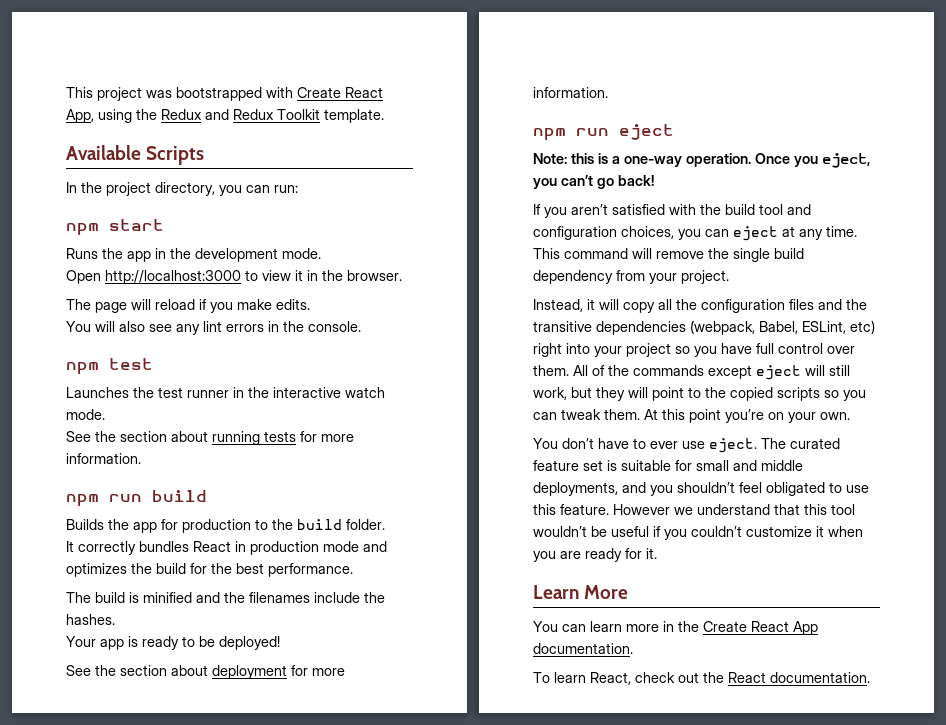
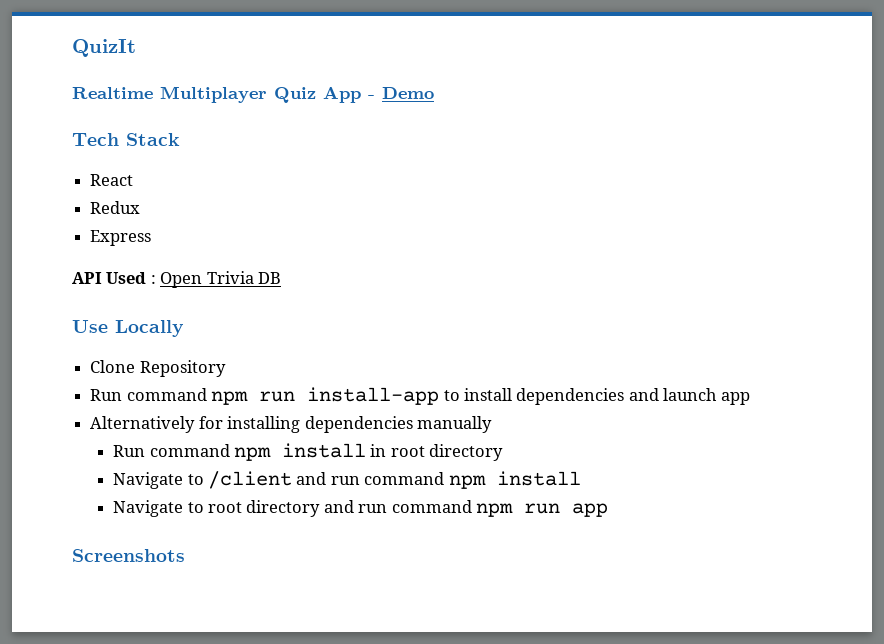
[66,87,383,101] [66,109,384,123] [66,145,205,165] [66,182,298,196] [66,219,164,235] [66,248,321,262] [66,270,402,284] [66,299,310,313] [66,321,361,335] [66,358,153,374] [66,387,385,398] [66,409,105,420] [66,431,354,445] [66,453,141,464] [66,490,207,506] [66,519,385,533] [66,541,387,555] [66,563,353,577] [66,592,385,603] [66,614,115,625] [66,636,280,650] [66,665,345,679] [533,87,608,98] [533,124,674,140] [533,153,870,168] [533,175,654,189] [533,204,811,218] [533,226,857,241] [533,248,804,262] [533,270,729,284] [533,299,867,313] [533,320,875,335] [533,343,855,357] [533,365,850,380] [533,387,866,401] [533,409,850,423] [533,438,840,453] [533,460,803,471] [533,482,869,496] [533,504,855,515] [533,526,863,540] [533,548,657,562] [533,585,629,599] [533,621,818,635] [533,643,633,654] [533,672,870,685] This project was bootstrapped with Create React App, using the Redux and Redux Toolkit template. // Available Scripts // In the project directory, you can run: // npm start // Runs the app in the development mode. // Open http://localhost:3000 to view it in the browser. // The page will reload if you make edits. // You will also see any lint errors in the console. // npm test // Launches the test runner in the interactive watch mode. // See the section about running tests for more information. // npm run build // Builds the app for production to the build folder. // It correctly bundles React in production mode and optimizes the build for the best performance. // The build is minified and the filenames include the hashes. // Your app is ready to be deployed! // See the section about deployment for more information. // npm run eject // Note: this is a one-way operation. Once you eject, you can’t go back! // If you aren’t satisfied with the build tool and configuration choices, you can eject at any time. This command will remove the single build dependency from your project. // Instead, it will copy all the configuration files and the transitive dependencies (webpack, Babel, ESLint, etc) right into your project so you have full control over them. All of the commands except eject will still work, but they will point to the copied scripts so you can tweak them. At this point you’re on your own. // You don’t have to ever use eject. The curated feature set is suitable for small and middle deployments, and you shouldn’t feel obligated to use this feature. However we understand that this tool wouldn’t be useful if you couldn’t customize it when you are ready for it. // Learn More // You can learn more in the Create React App documentation. // To learn React, check out the React documentation. -> [72,39,136,57] [72,86,434,103] [72,133,180,146] [90,174,134,186] [90,201,141,214] [90,230,152,246] [72,271,282,288] [72,320,184,337] [90,360,226,377] [90,387,750,405] [90,416,492,433] [113,443,504,461] [113,471,581,489] [113,500,609,517] [72,549,185,562] QuizIt // Realtime Multiplayer Quiz App - Demo // Tech Stack // React // Redux // Express // API Used : Open Trivia DB // Use Locally // Clone Repository // Run command npm run install-app to install dependencies and launch app // Alternatively for installing dependencies manually // Run command npm install in root directory // Navigate to /client and run command npm install // Navigate to root directory and run command npm run app // Screenshots

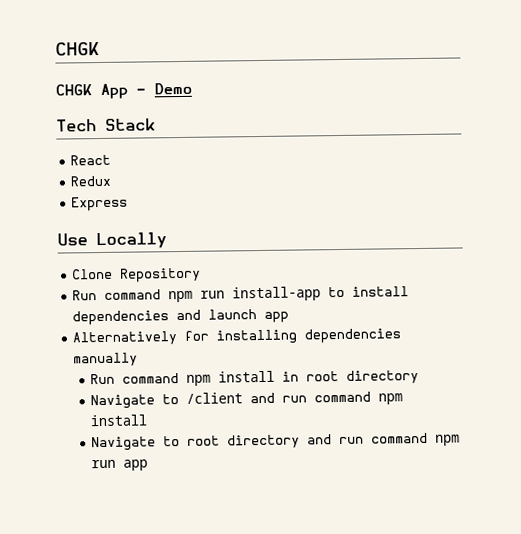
[72,39,136,57] [72,86,316,103] QuizIt // Realtime Multiplayer Quiz -> [55,42,100,56] [55,84,92,96] CHGK // CHGK
[72,271,282,288] // API Used : Open Trivia DB -> (129, 204) none
[72,549,185,562] // Screenshots -> (149, 465) none

